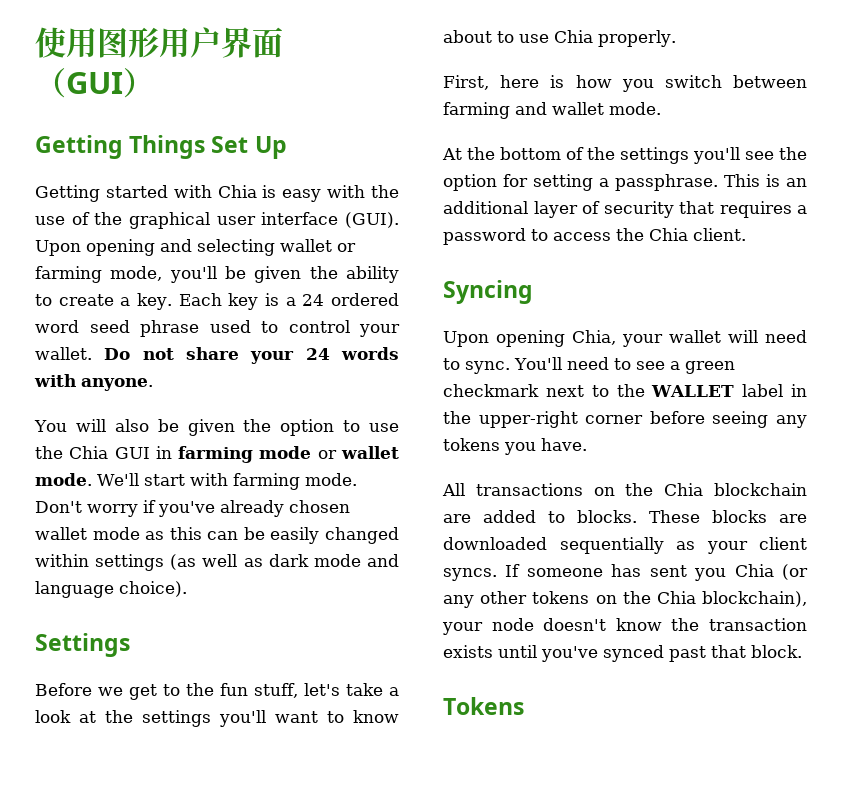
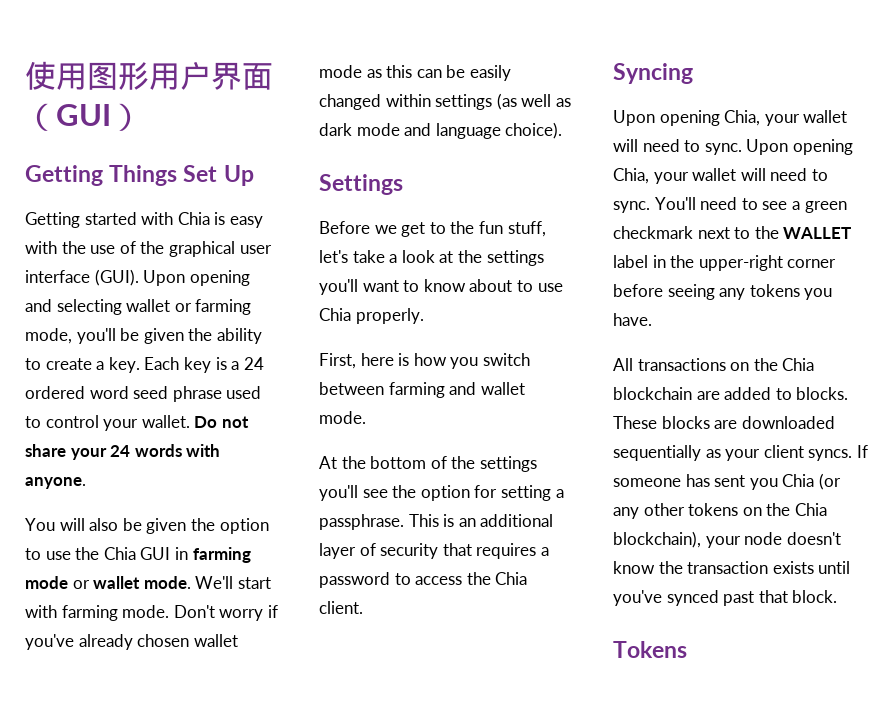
(510, 367) none -> [746,139,853,155] [613,168,828,184] [613,201,650,213] Upon opening Chia, your wallet will need to sync.

